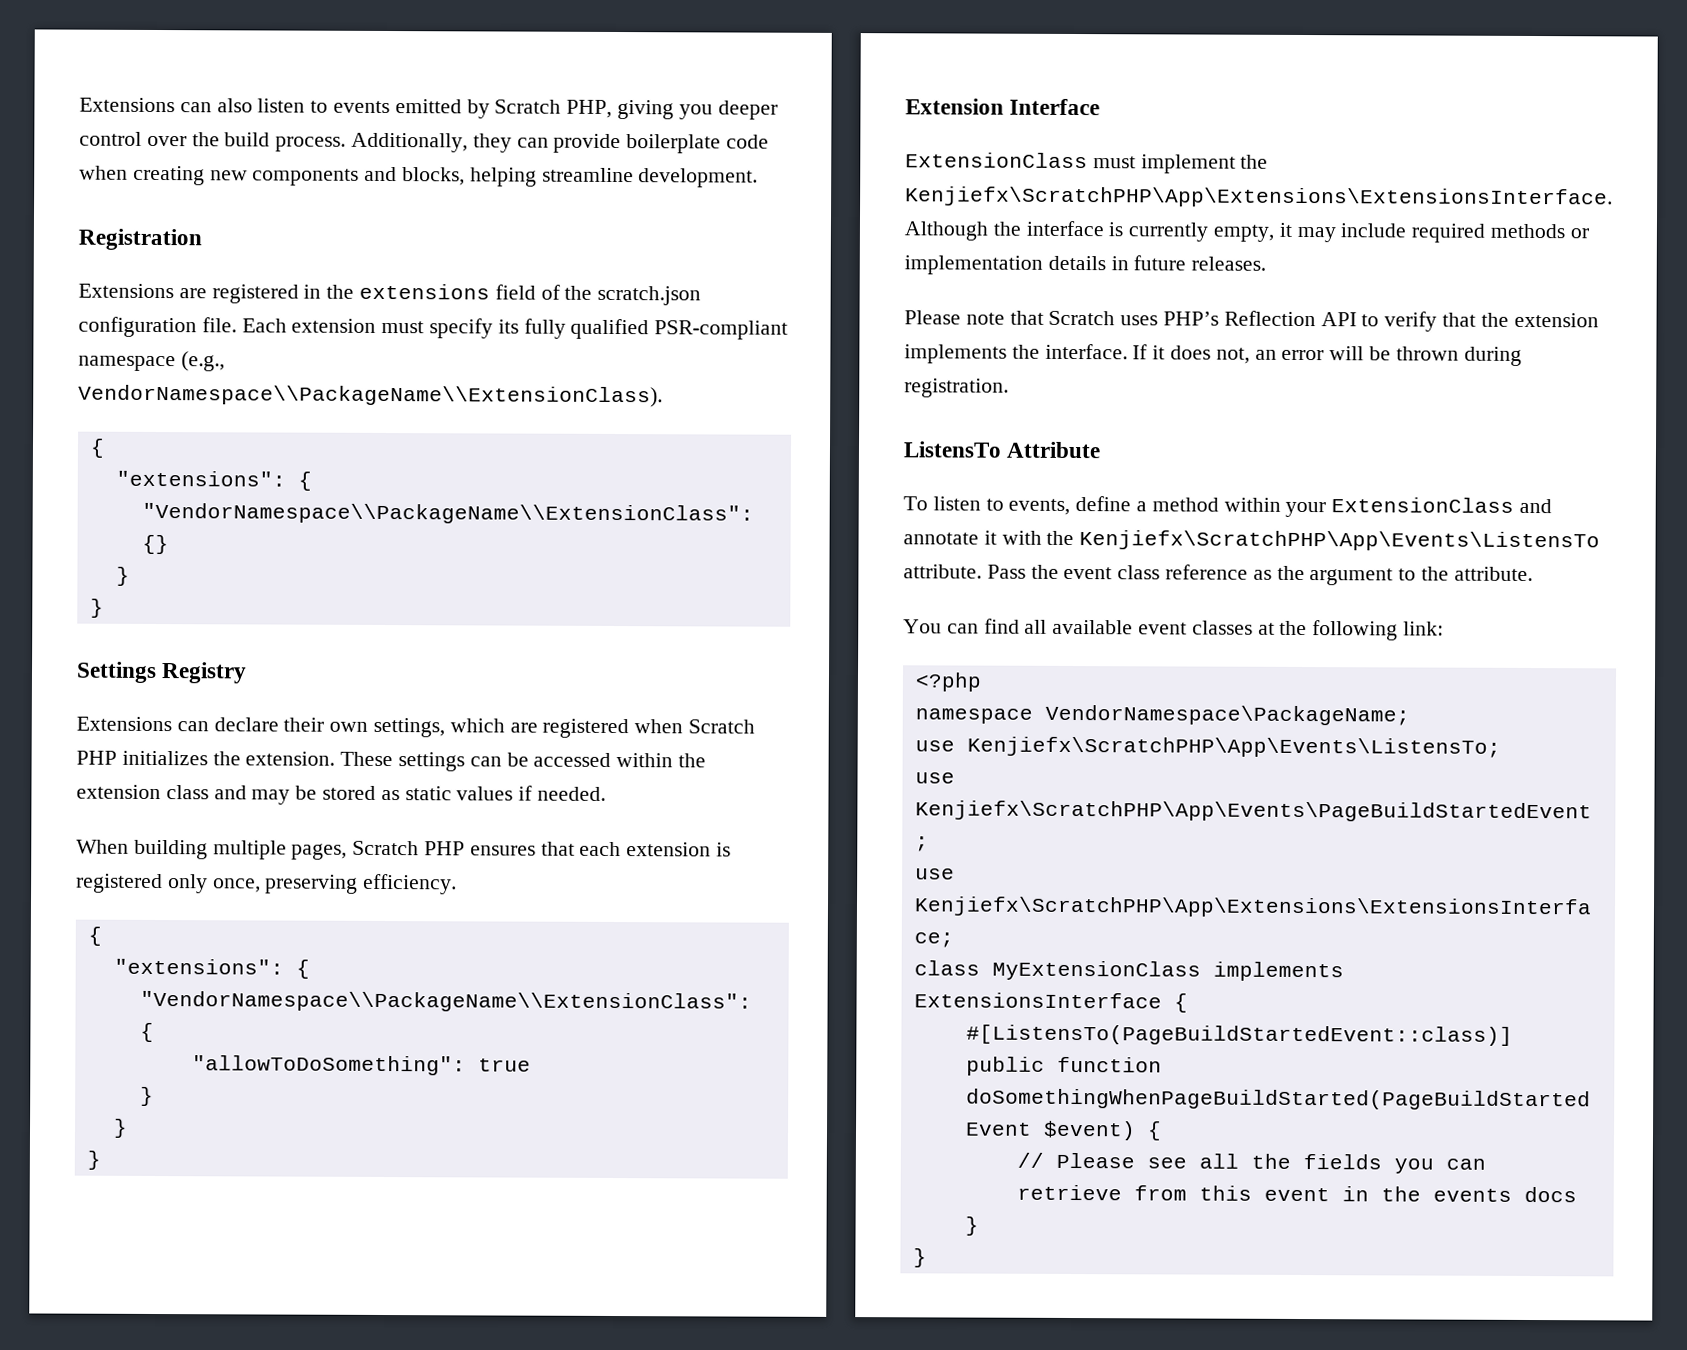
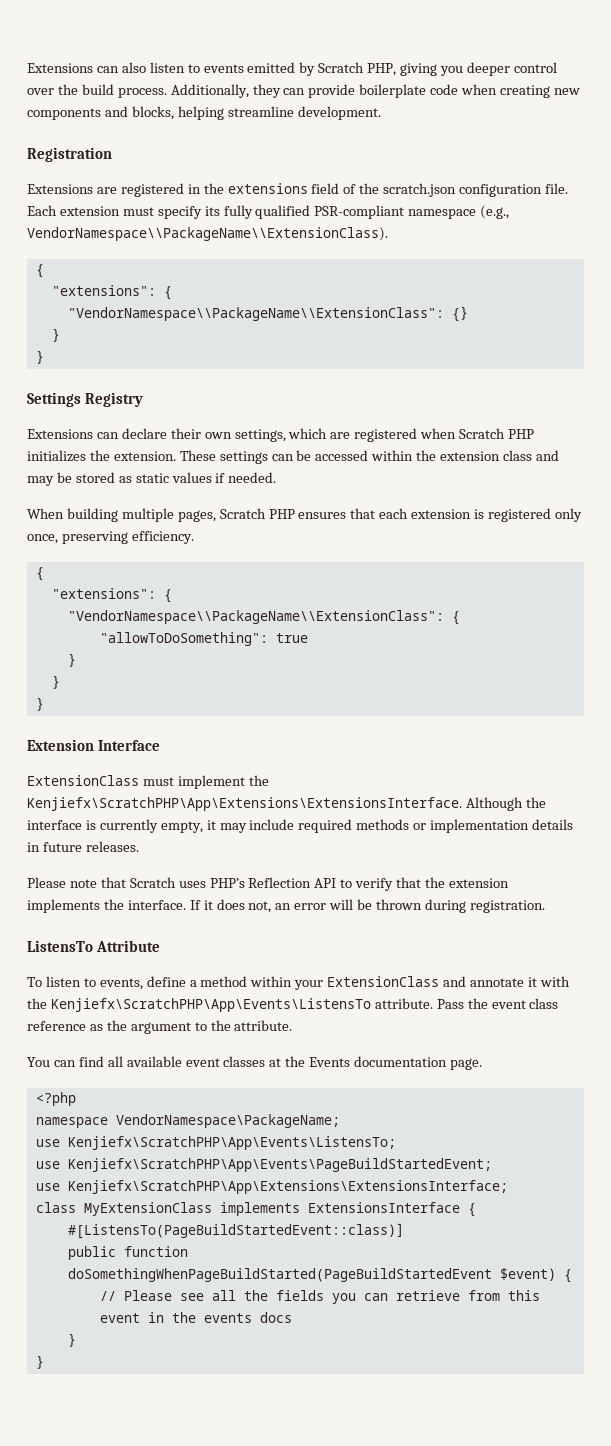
[1312,620,1445,641] following link: -> [309,1056,483,1070] Events documentation page.

